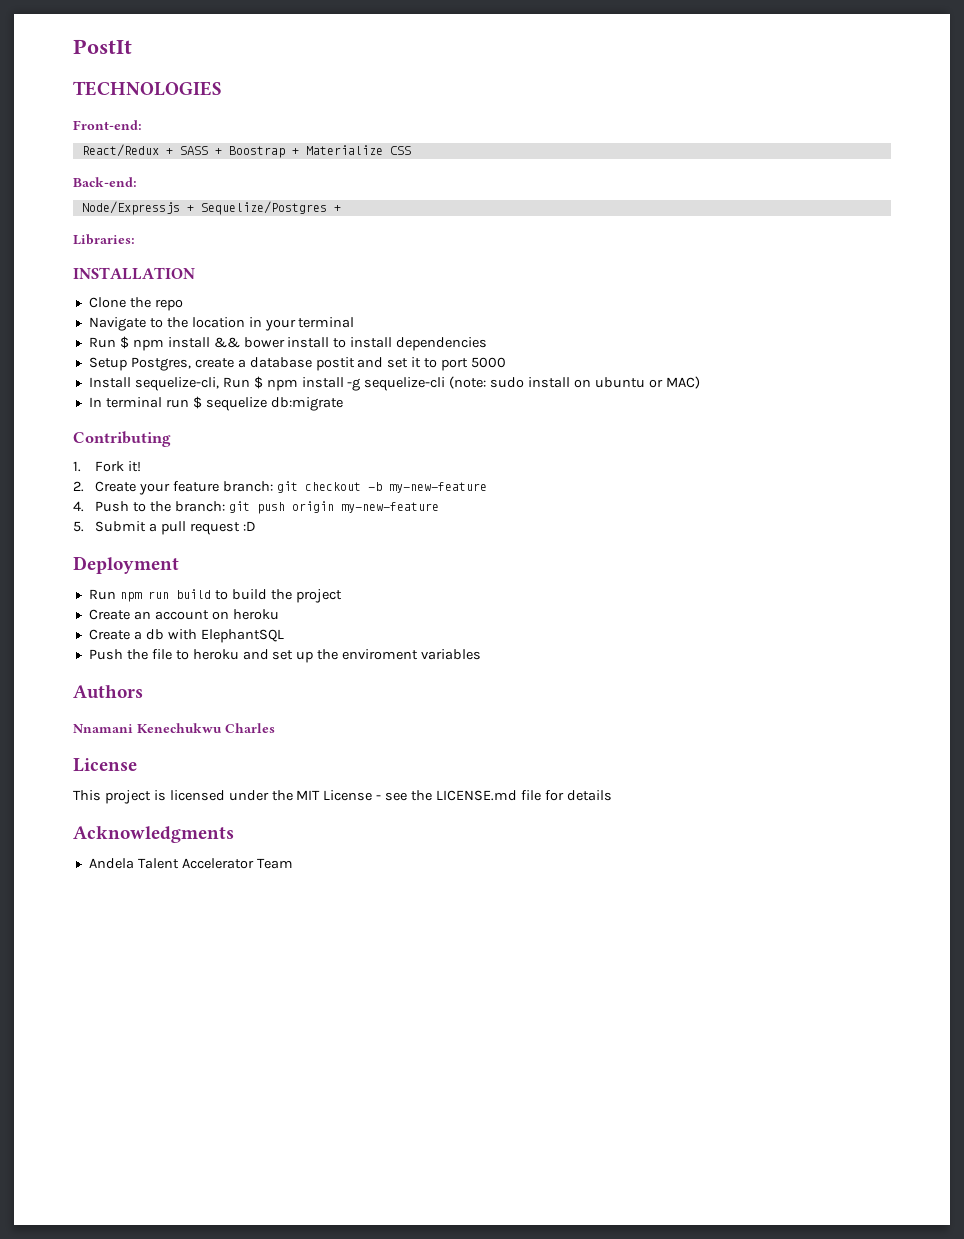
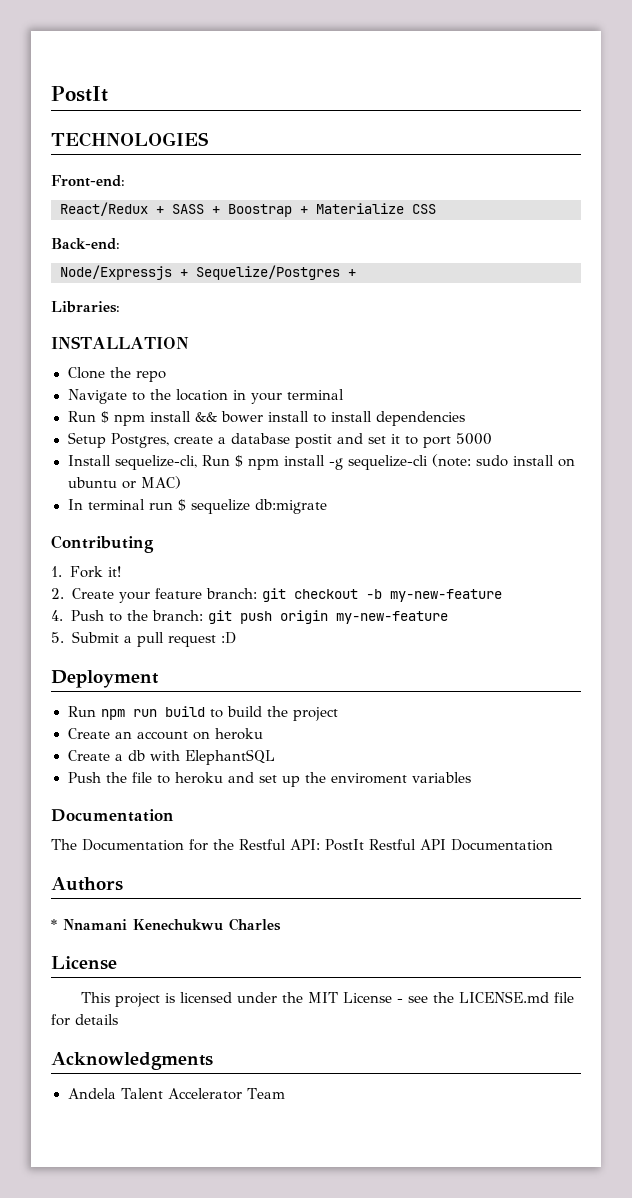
(482, 654) none -> [51,809,174,822] [51,839,553,851] // Documentation // The Documentation for the Restful API: PostIt Restful API Documentation
(143, 692) none -> [51,919,57,930] *

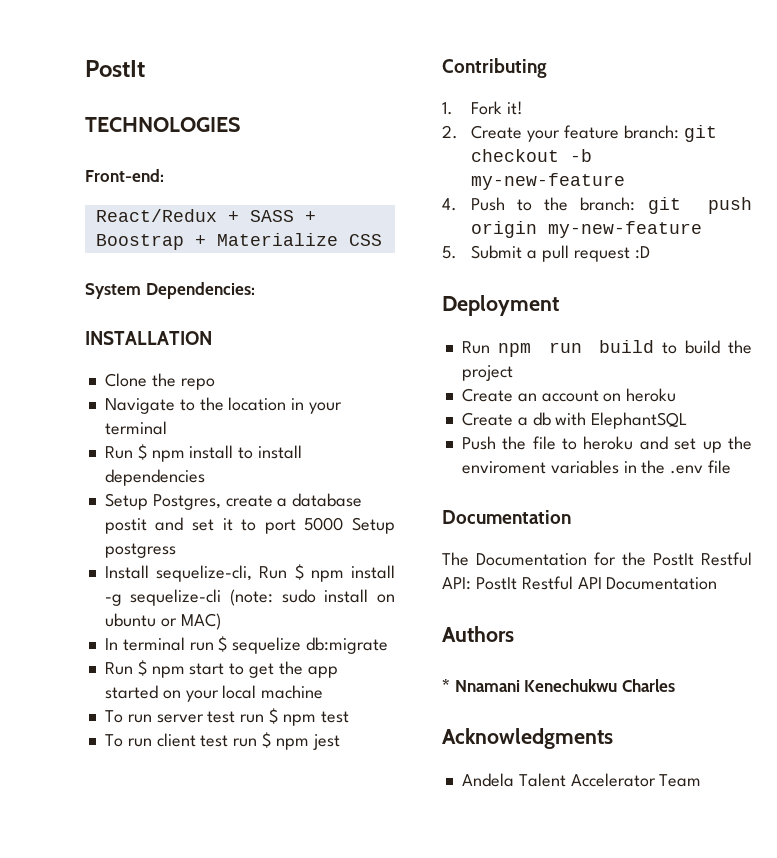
[51,238,120,250] [60,265,356,280] [51,301,120,313] Back-end: // Node/Expressjs + Sequelize/Postgres + // Libraries: -> [85,282,255,299] System Dependencies:
[194,411,309,423] && bower install -> (234, 452) none
(492, 439) none -> [352,517,395,534] [104,543,176,558] Setup postgress
(327, 506) none -> [104,660,338,678] [104,685,324,702] [104,708,349,726] [104,732,340,750] // Run $ npm start to get the app started on your local machine // To run server test run $ npm test // To run client test run $ npm jest
(471, 777) none -> [623,460,732,474] in the .env file
(234, 844) none -> [653,553,694,566] PostIt
[51,956,117,970] [80,991,574,1007] [51,1014,118,1026] // License // This project is licensed under the MIT License - see the LICENSE.md file for details -> (675, 685) none

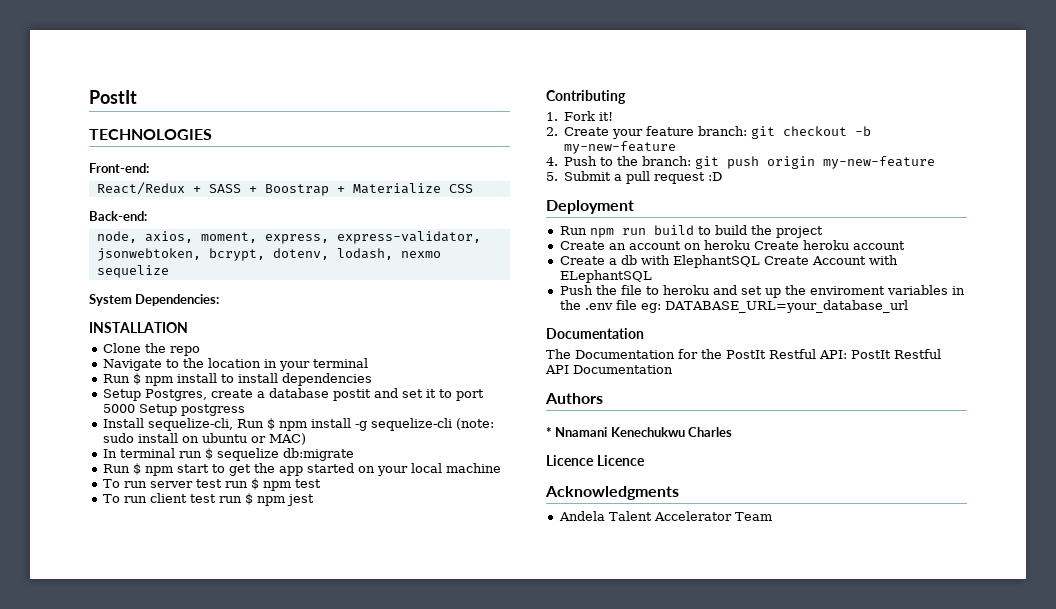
(382, 240) none -> [89,211,147,221] [96,231,481,244] [96,248,441,261] [96,265,169,278] // Back-end: // node, axios, moment, express, express-validator, jsonwebtoken, bcrypt, dotenv, lodash, nexmo sequelize
(677, 395) none -> [753,240,905,250] Create heroku account
(688, 420) none -> [763,255,898,265] [559,270,652,283] Create Account with ELephantSQL
(732, 467) none -> [640,300,908,313] eg: DATABASE_URL=your_database_url
(675, 685) none -> [546,455,645,466] // Licence Licence

